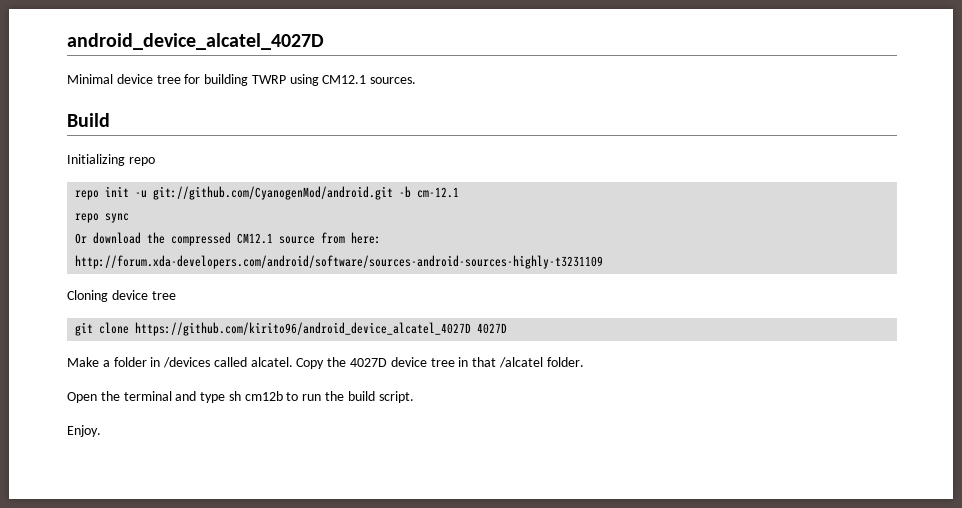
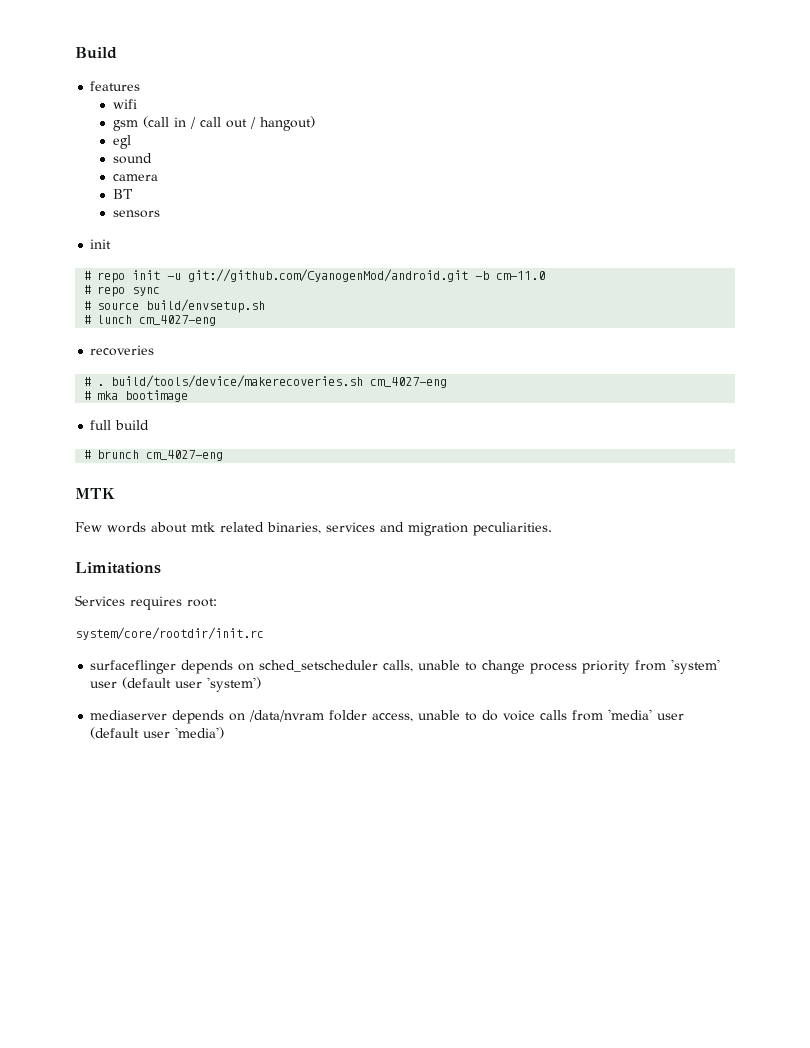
[67,33,324,50] [67,74,417,86] [67,113,110,127] [67,154,155,166] android_device_alcatel_4027D // Minimal device tree for building TWRP using CM12.1 sources. // Build // Initializing repo // -> [75,47,117,59] [90,81,141,91] [112,99,137,109] [112,116,315,131] [112,135,131,149] [112,153,152,164] [112,174,158,181] [112,189,133,199] [112,210,160,218] [90,239,112,249] [83,271,92,280] Build // features // wifi // gsm (call in / call out / hangout) // egl // sound // camera // BT // sensors // init // #
[417,187,460,198] cm-12.1 // -> [496,271,546,280] [83,285,92,294] cm-11.0 // #
[75,232,382,246] [75,255,604,269] [67,290,176,302] [75,322,508,336] [67,357,584,369] [67,391,414,403] [67,425,101,437] Or download the compressed CM12.1 source from here: http://forum.xda-developers.com/android/software/sources-android-sources-highly-t3231109 // Cloning device tree // git clone https://github.com/kirito96/android_device_alcatel_4027D 4027D // Make a folder in /devices called alcatel. Copy the 4027D device tree in that /alcatel folder. // Open the terminal and type sh cm12b to run the build script. // Enjoy. -> [83,299,266,313] [83,315,217,326] [90,345,155,356] [83,375,448,388] [83,390,189,402] [90,420,150,430] [83,450,224,461] [75,488,115,499] [75,522,552,536] [75,562,161,574] [75,595,217,610] [75,627,264,640] [90,659,721,674] [90,677,262,692] [90,709,685,724] [90,727,225,739] # source build/envsetup.sh // # lunch cm_4027-eng // recoveries // # . build/tools/device/makerecoveries.sh cm_4027-eng // # mka bootimage // full build // # brunch cm_4027-eng // MTK // Few words about mtk related binaries, services and migration peculiarities. // Limitations // Services requires root: // system/core/rootdir/init.rc // surfaceflinger depends on sched_setscheduler calls, unable to change process priority from 'system' user (default user 'system') // mediaserver depends on /data/nvram folder access, unable to do voice calls from 'media' user (default user 'media')

